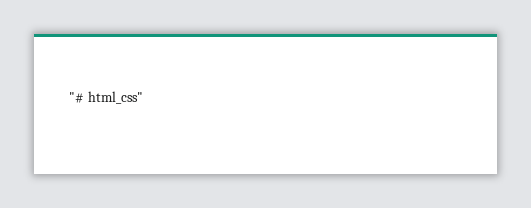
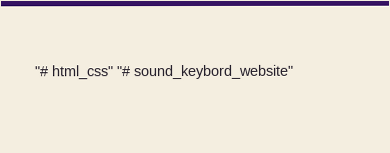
(143, 97) none -> [116,64,294,80] "# sound_keybord_website"

